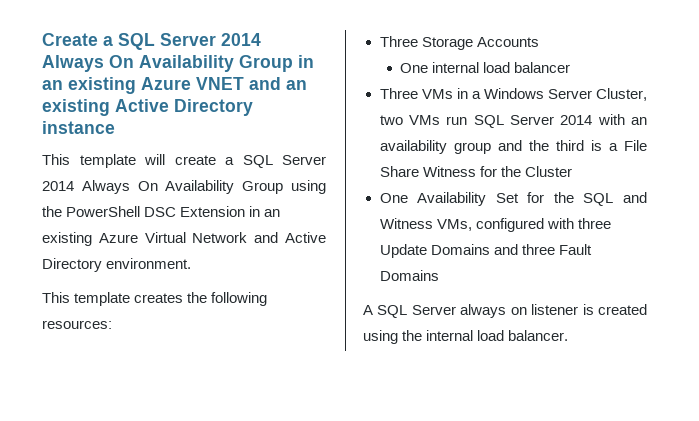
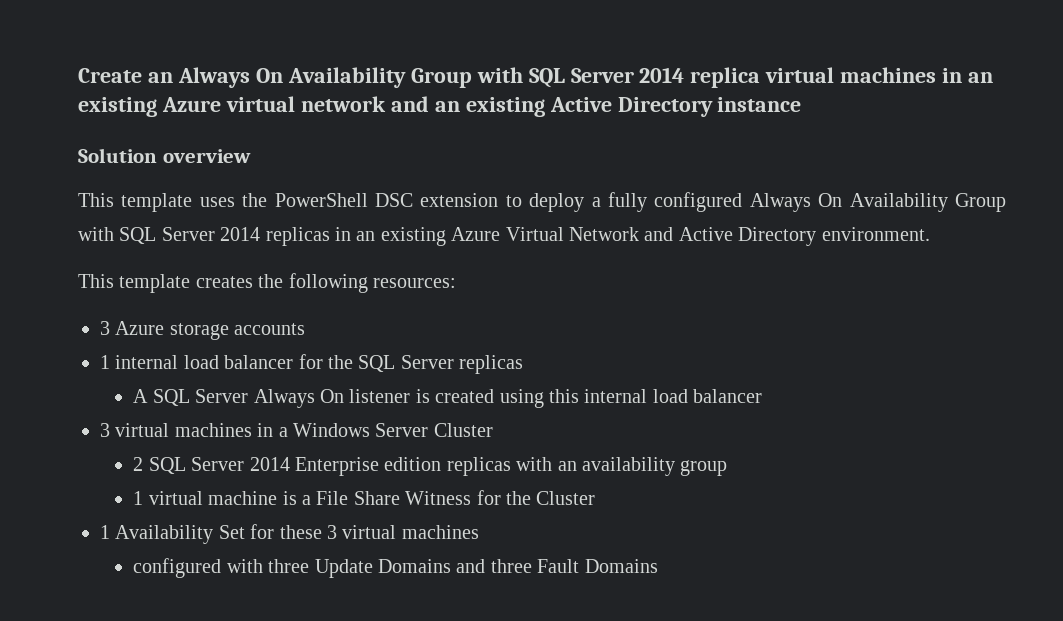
[103,33,261,50] [42,55,314,72] [42,77,244,94] a SQL Server 2014 Always On Availability Group in an existing Azure VNET -> [147,67,994,88] [78,96,386,117] an Always On Availability Group with SQL Server 2014 replica virtual machines in an existing Azure virtual network
[42,154,326,168] [42,180,326,194] [42,206,246,217] // This template will create a SQL Server 2014 Always On Availability Group using the PowerShell DSC Extension -> [78,148,251,163] [78,192,1006,212] [78,227,330,246] // Solution overview // This template uses the PowerShell DSC extension to deploy a fully configured Always On Availability Group with SQL Server 2014 replicas
[379,36,539,50] [400,63,429,73] Three Storage Accounts // One -> [100,321,306,340] [100,354,524,374] [133,389,579,408] 3 Azure storage accounts // 1 internal load balancer for the SQL Server replicas // A SQL Server Always On listener is created using this
[379,88,453,99] Three VMs -> [100,423,252,437] 3 virtual machines
[596,88,647,101] [379,115,593,128] Cluster, two VMs run SQL Server 2014 -> [433,423,493,437] [133,457,511,476] Cluster // 2 SQL Server 2014 Enterprise edition replicas
[497,140,584,151] and the third -> [133,491,278,505] // 1 virtual machine
[379,193,408,203] One -> [100,525,110,539] 1
[553,192,647,206] [379,218,472,231] the SQL and Witness VMs, -> [279,525,479,539] these 3 virtual machines //
[363,304,647,318] [363,330,569,344] // A SQL Server always on listener is created using the internal load balancer. -> (658, 566) none

